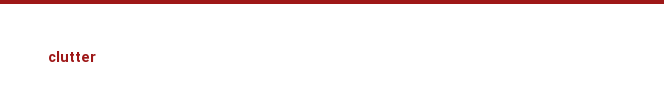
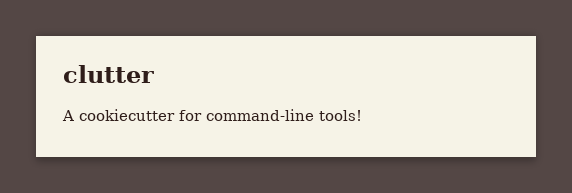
(96, 56) none -> [62,109,362,121] // A cookiecutter for command-line tools!

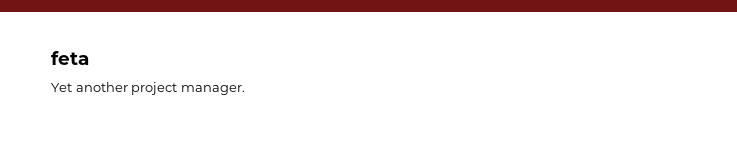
[63,65,154,83] [62,109,362,121] clutter // A cookiecutter for command-line tools! -> [51,51,89,65] [51,82,245,95] feta // Yet another project manager.

